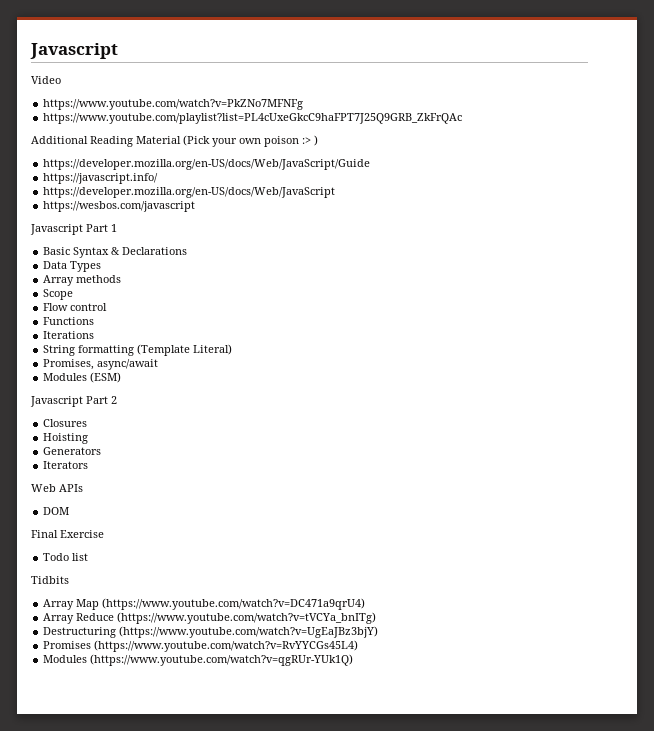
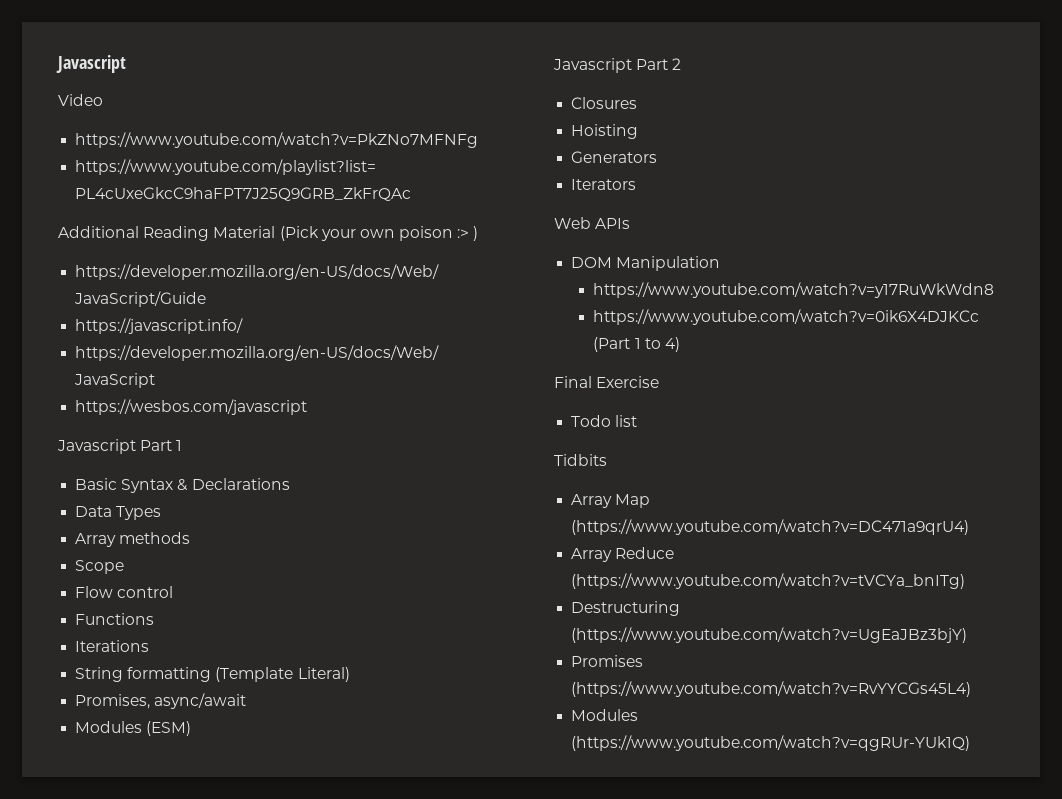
(70, 511) none -> [616,256,721,271] [593,282,995,298] [593,309,980,325] [593,337,680,352] Manipulation // https://www.youtube.com/watch?v=y17RuWkWdn8 // https://www.youtube.com/watch?v=0ik6X4DJKCc (Part 1 to 4)

